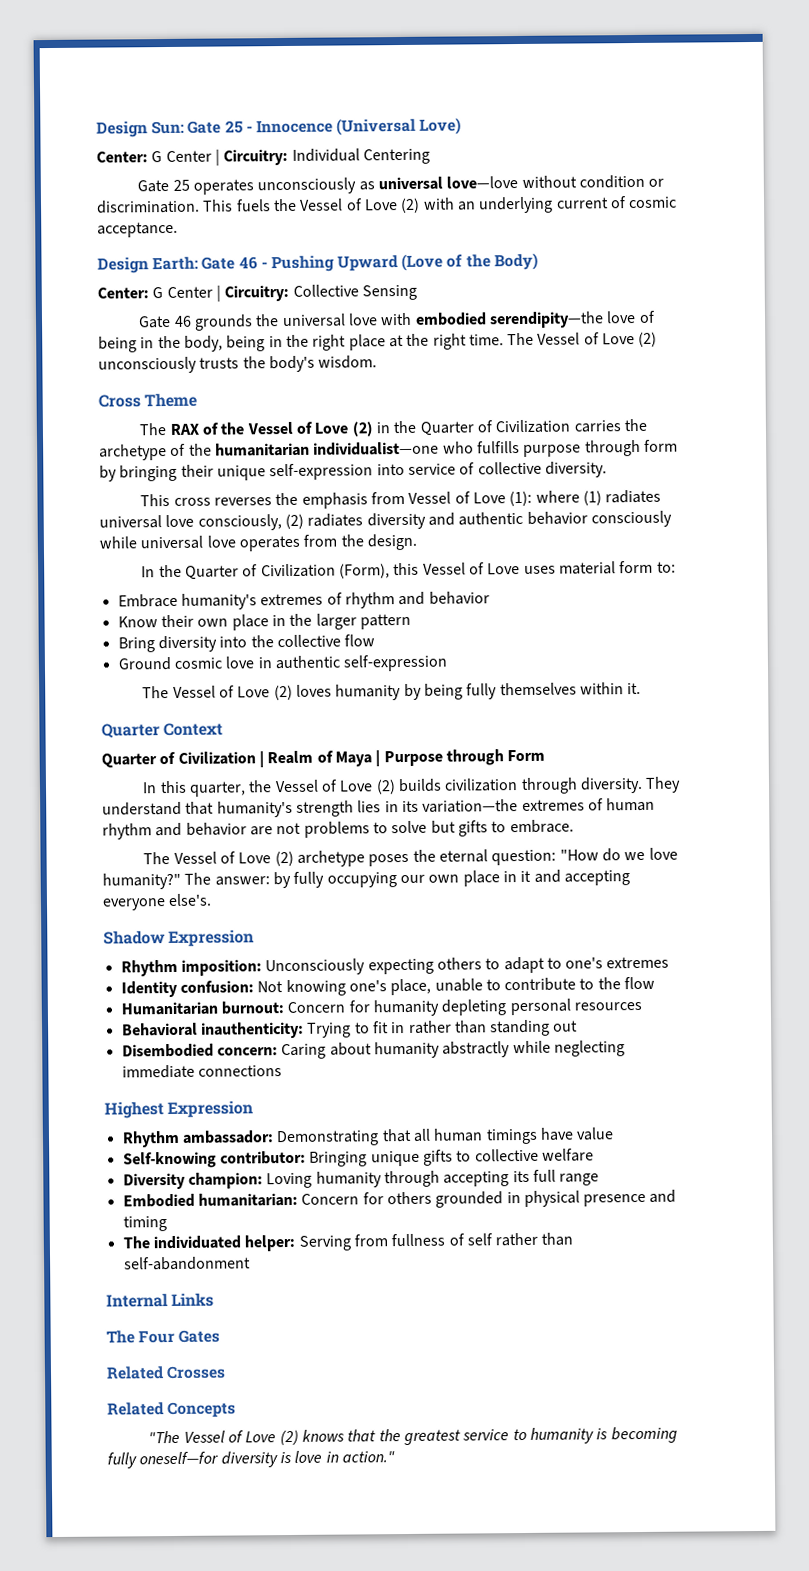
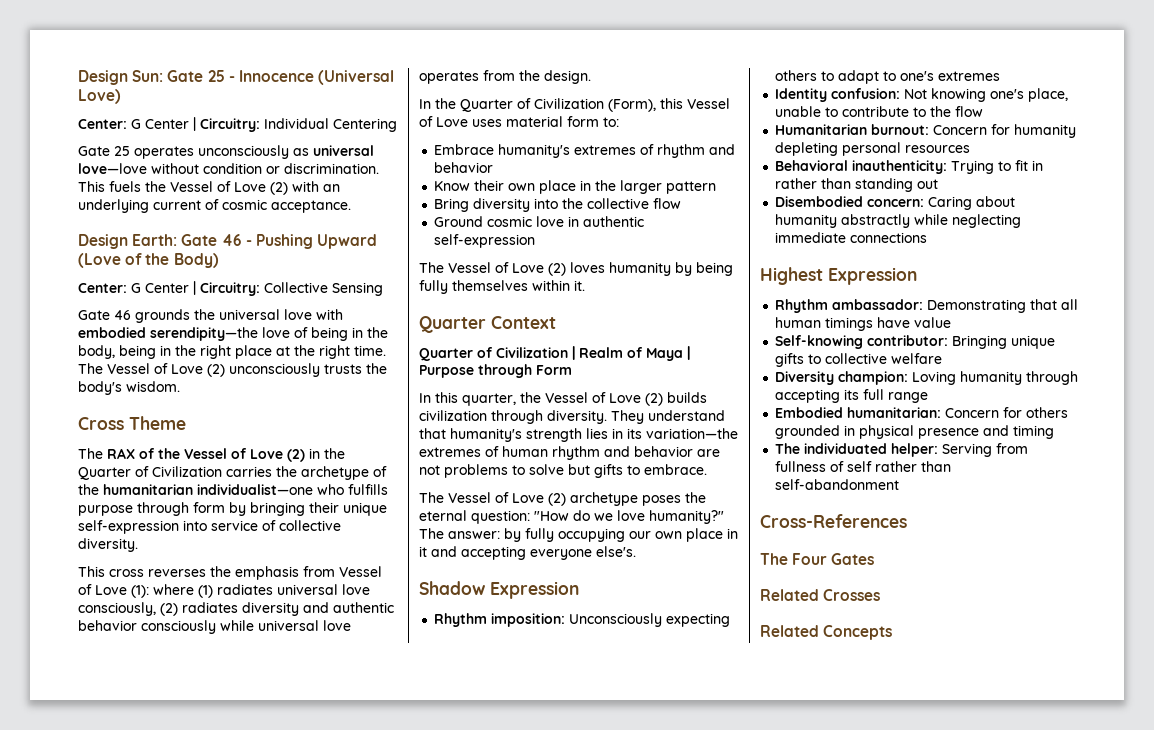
[106,1292,215,1308] Internal Links -> [760,514,907,528] Cross-References
[148,1426,678,1446] [107,1450,395,1469] // "The Vessel of Love (2) knows that the greatest service to humanity is becoming fully oneself—for diversity is love in action." -> (893, 632) none

